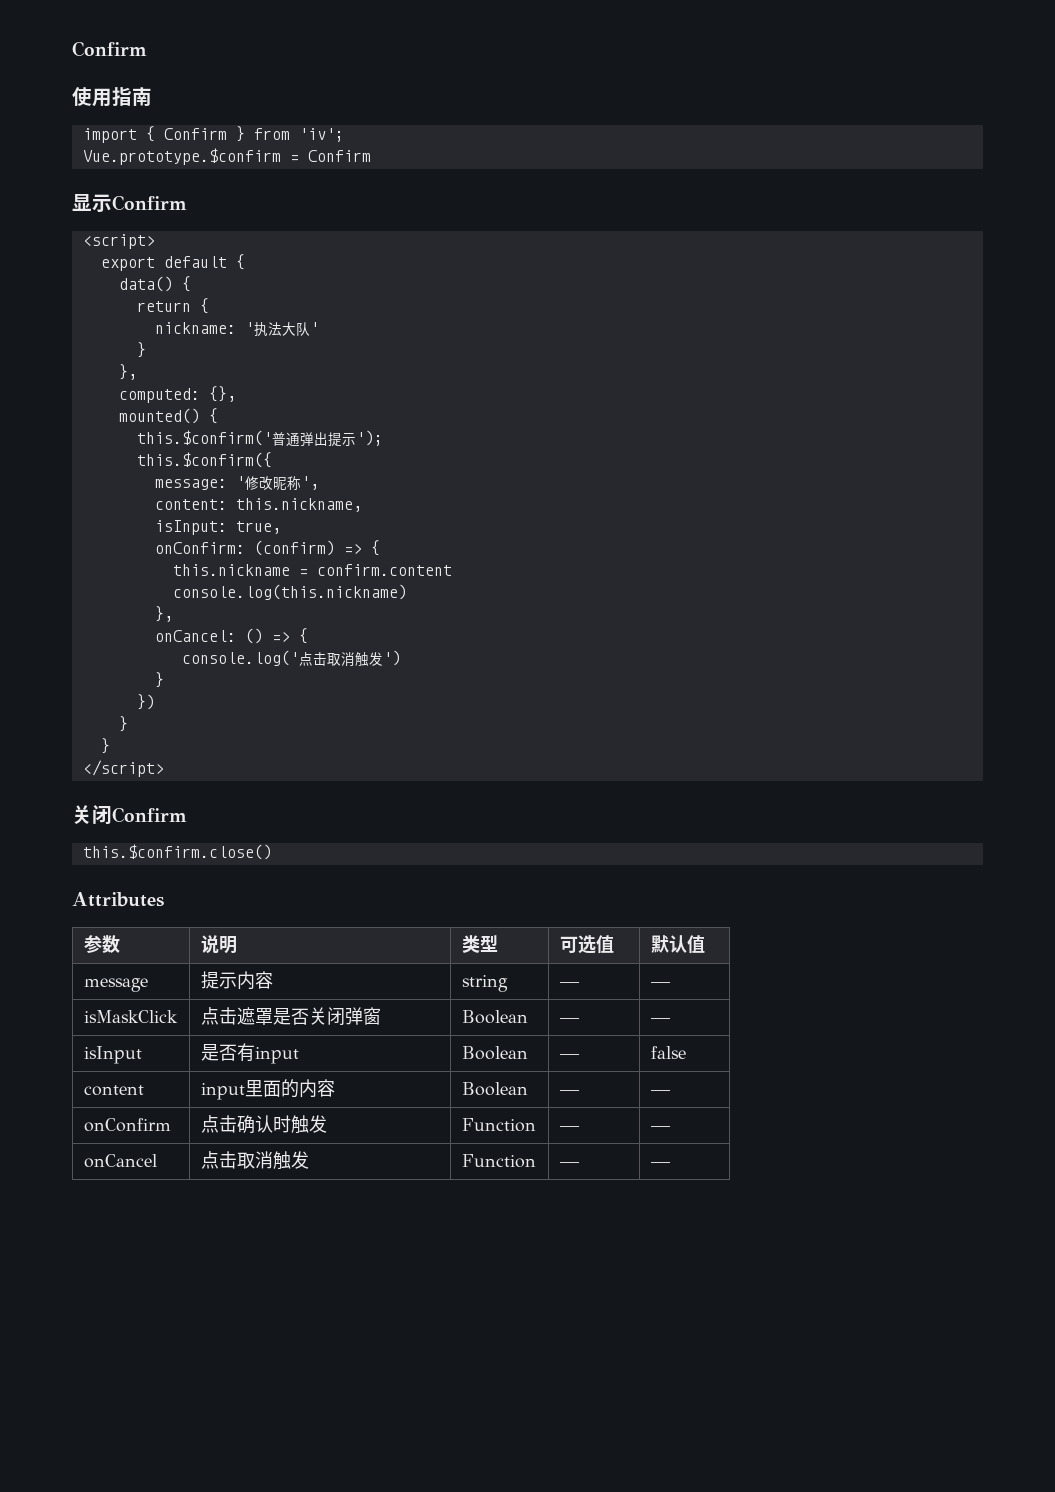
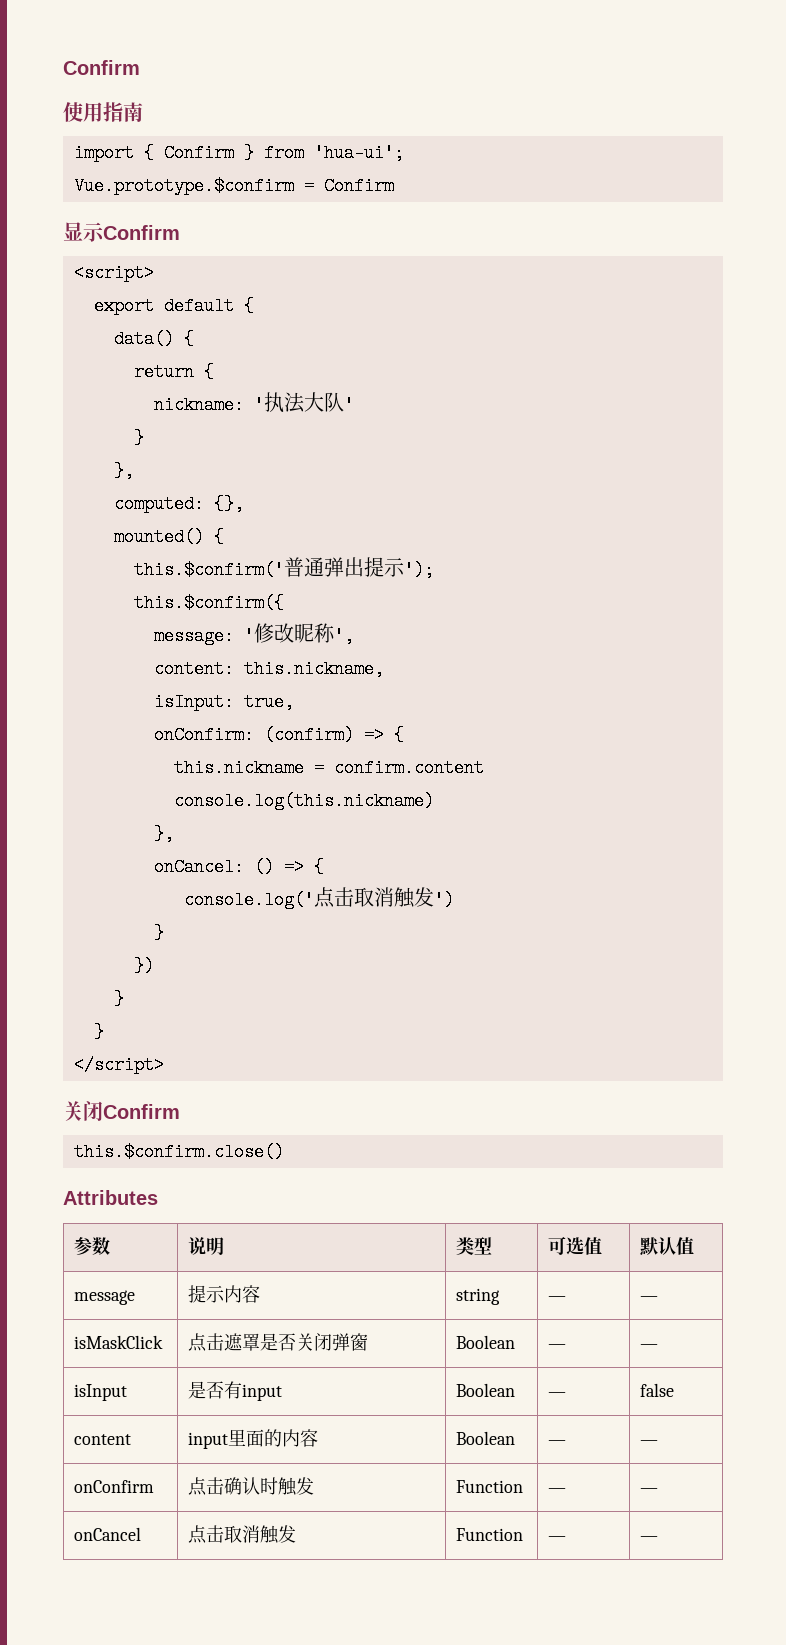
[298,128,344,142] 'iv'; -> [313,144,404,162] 'hua-ui';

